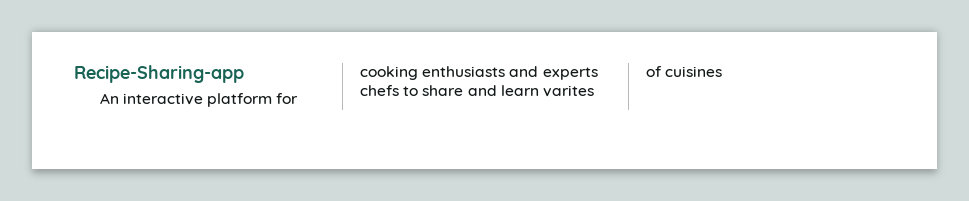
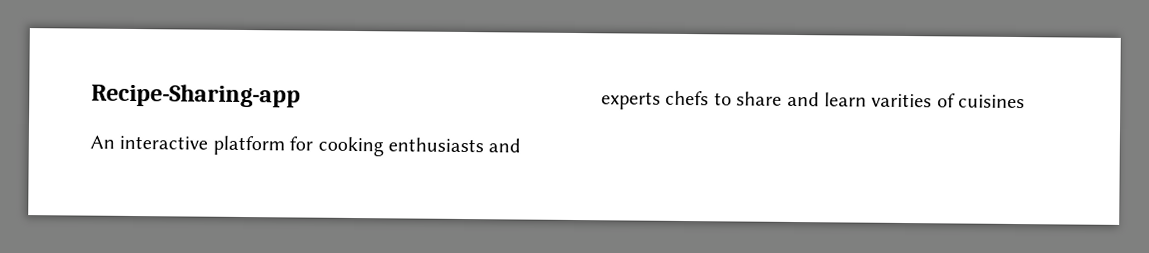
[542,85,594,97] varites -> [871,93,933,108] varities

